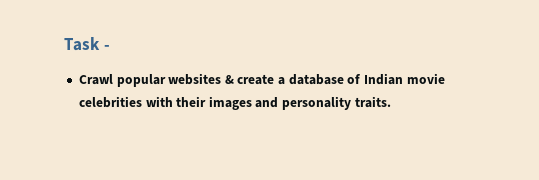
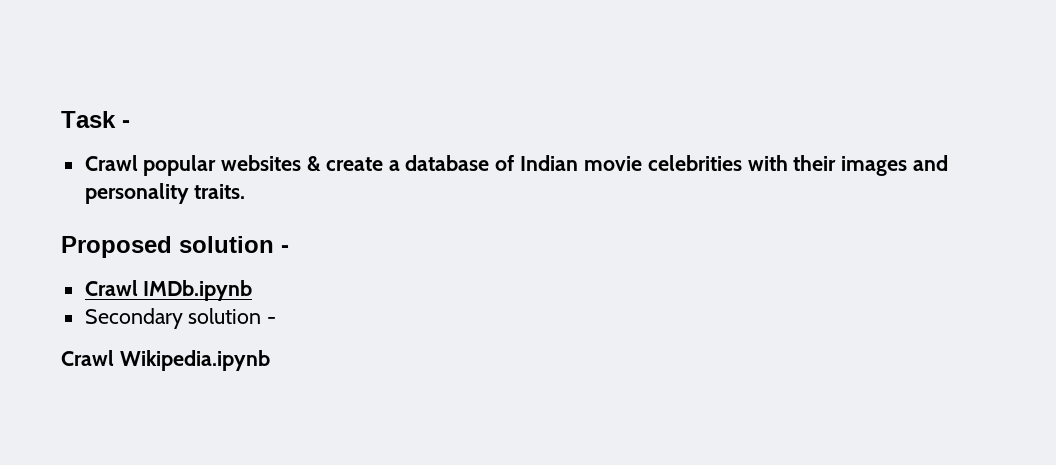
(391, 102) none -> [61,236,289,258] [84,280,253,301] [84,308,277,329] [61,350,270,371] // Proposed solution - // Crawl IMDb.ipynb // Secondary solution - // Crawl Wikipedia.ipynb

